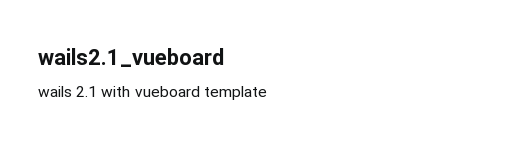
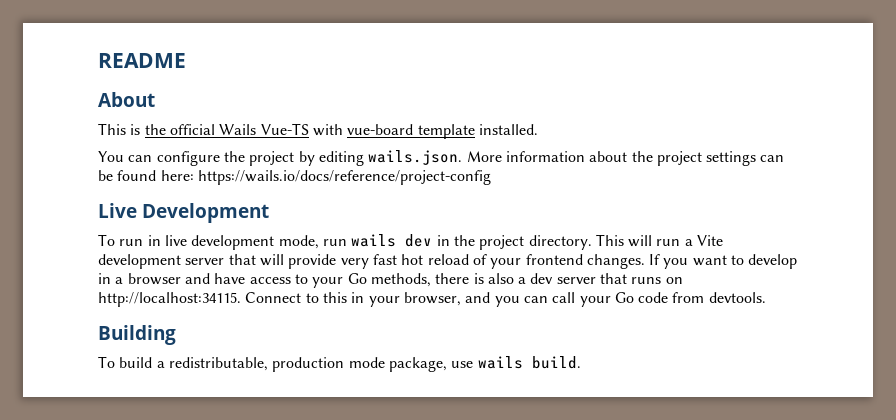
[38,48,224,67] [38,86,267,100] wails2.1_vueboard // wails 2.1 with vueboard template -> [98,53,186,68] [98,92,155,107] [98,123,538,139] [98,150,785,166] [98,170,491,185] [98,203,269,223] [98,234,724,250] [98,254,798,269] [98,273,683,288] [98,292,766,307] [98,325,176,345] [98,356,581,372] README // About // This is the official Wails Vue-TS with vue-board template installed. // You can configure the project by editing wails.json. More information about the project settings can be found here: https://wails.io/docs/reference/project-config // Live Development // To run in live development mode, run wails dev in the project directory. This will run a Vite development server that will provide very fast hot reload of your frontend changes. If you want to develop in a browser and have access to your Go methods, there is also a dev server that runs on http://localhost:34115. Connect to this in your browser, and you can call your Go code from devtools. // Building // To build a redistributable, production mode package, use wails build.

